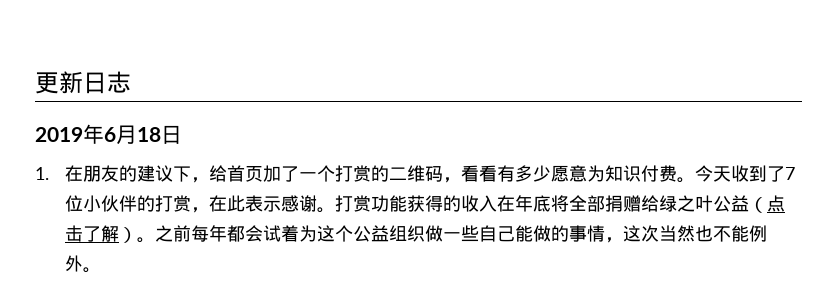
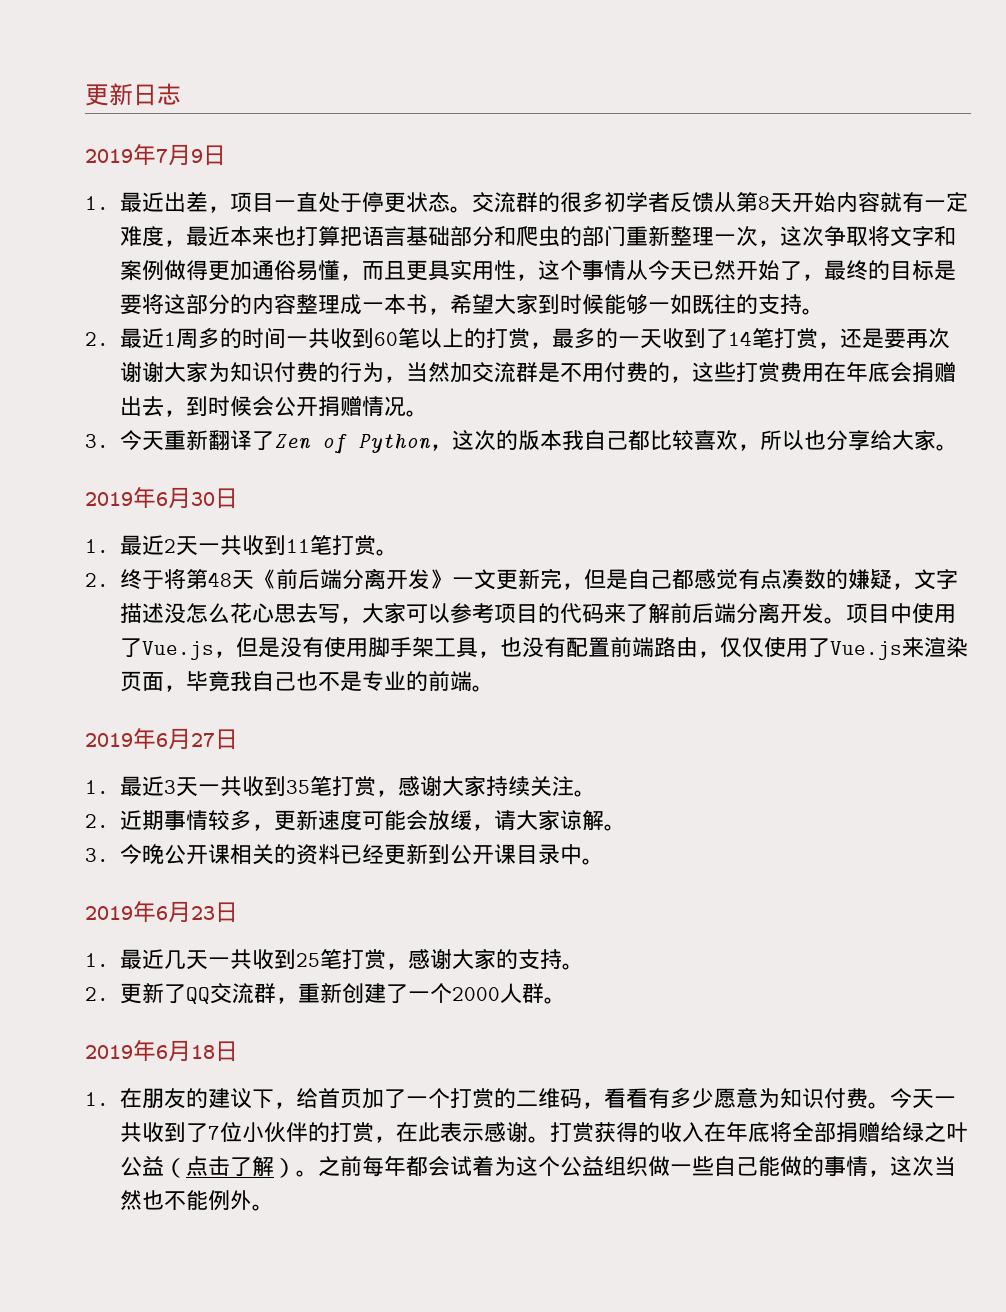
(131, 82) none -> [85,144,226,166] [85,191,968,213] [119,225,956,247] [119,260,956,281] [119,293,824,315] [85,327,950,349] [119,361,956,383] [119,396,428,417] [85,430,958,454] [85,487,238,509] [85,535,398,556] [85,568,958,590] [119,602,956,624] [119,636,968,660] [119,670,494,692] [85,728,238,750] [85,776,596,797] [85,810,626,831] [85,844,604,865] [85,901,238,923] [85,949,584,970] [85,983,566,1004] // 2019年7月9日 // 1.最近出差，项目一直处于停更状态。交流群的很多初学者反馈从第8天开始内容就有一定难度，最近本来也打算把语言基础部分和爬虫的部门重新整理一次，这次争取将文字和案例做得更加通俗易懂，而且更具实用性，这个事情从今天已然开始了，最终的目标是要将这部分的内容整理成一本书，希望大家到时候能够一如既往的支持。 // 2.最近1周多的时间一共收到60笔以上的打赏，最多的一天收到了14笔打赏，还是要再次谢谢大家为知识付费的行为，当然加交流群是不用付费的，这些打赏费用在年底会捐赠出去，到时候会公开捐赠情况。 // 3.今天重新翻译了Zen of Python，这次的版本我自己都比较喜欢，所以也分享给大家。 // 2019年6月30日 // 1.最近2天一共收到11笔打赏。 // 2.终于将第48天《前后端分离开发》一文更新完，但是自己都感觉有点凑数的嫌疑，文字描述没怎么花心思去写，大家可以参考项目的代码来了解前后端分离开发。项目中使用了Vue.js，但是没有使用脚手架工具，也没有配置前端路由，仅仅使用了Vue.js来渲染页面，毕竟我自己也不是专业的前端。 // 2019年6月27日 // 1.最近3天一共收到35笔打赏，感谢大家持续关注。 // 2.近期事情较多，更新速度可能会放缓，请大家谅解。 // 3.今晚公开课相关的资料已经更新到公开课目录中。 // 2019年6月23日 // 1.最近几天一共收到25笔打赏，感谢大家的支持。 // 2.更新了QQ交流群，重新创建了一个2000人群。
(731, 174) none -> [933,1096,956,1106] [119,1122,142,1142] 一共
[370,195,407,212] 功能 -> (594, 1132) none

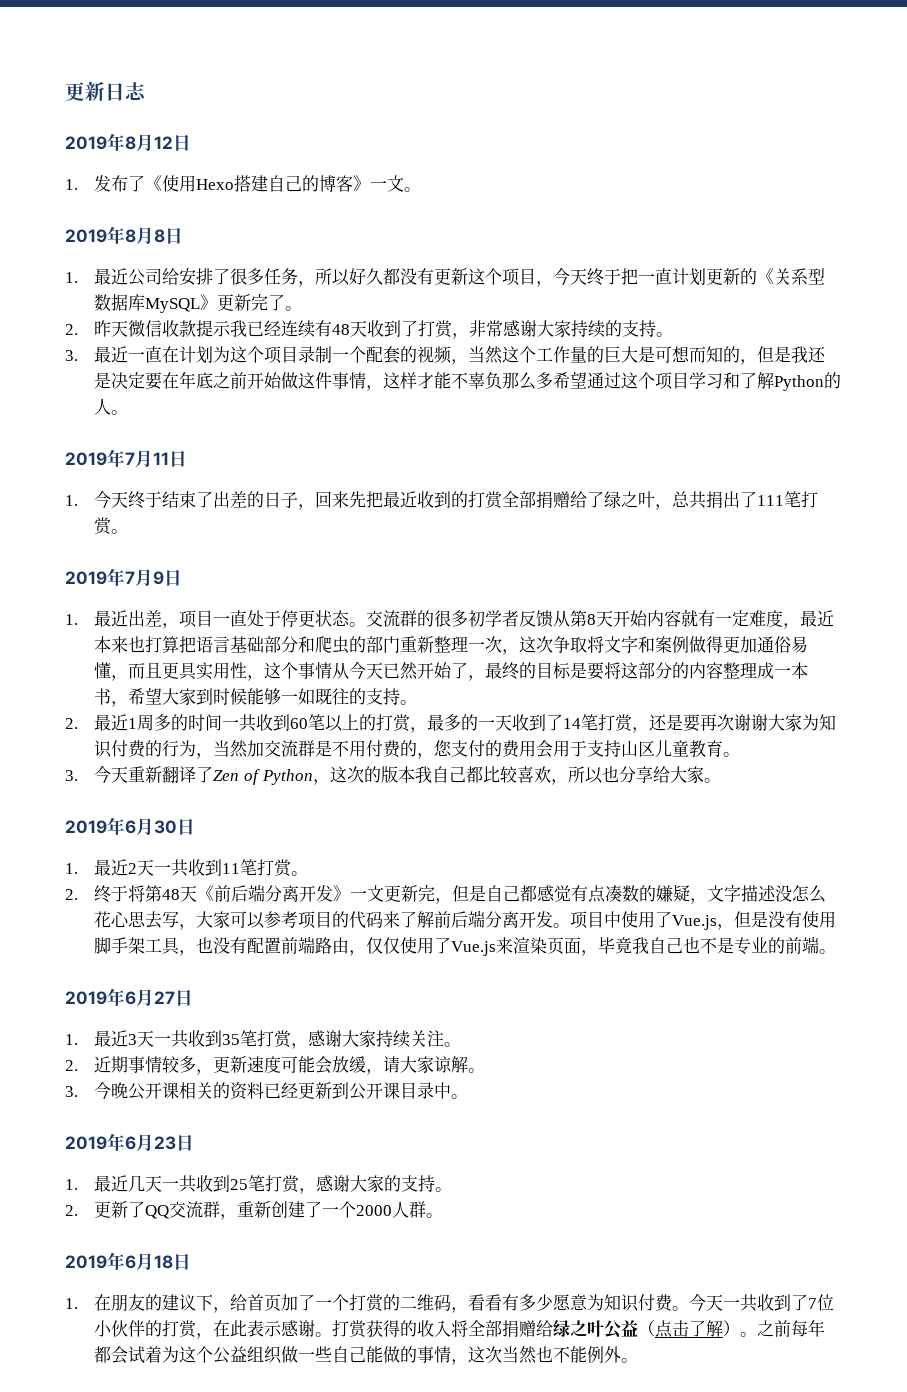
(181, 94) none -> [65,133,191,152] [65,175,422,192] [65,226,183,245] [65,267,826,287] [94,294,303,313] [65,320,674,339] [65,346,827,365] [94,371,842,391] [94,398,129,415] [65,449,187,468] [65,490,819,510] [94,517,129,535] // 2019年8月12日 // 1.发布了《使用Hexo搭建自己的博客》一文。 // 2019年8月8日 // 1.最近公司给安排了很多任务，所以好久都没有更新这个项目，今天终于把一直计划更新的《关系型数据库MySQL》更新完了。 // 2.昨天微信收款提示我已经连续有48天收到了打赏，非常感谢大家持续的支持。 // 3.最近一直在计划为这个项目录制一个配套的视频，当然这个工作量的巨大是可想而知的，但是我还是决定要在年底之前开始做这件事情，这样才能不辜负那么多希望通过这个项目学习和了解Python的人。 // 2019年7月11日 // 1.今天终于结束了出差的日子，回来先把最近收到的打赏全部捐赠给了绿之叶，总共捐出了111笔打赏。
[691,361,956,382] [119,396,406,417] 这些打赏费用在年底会捐赠出去，到时候会公开捐赠情况 -> [434,740,724,758] 您支付的费用会用于支持山区儿童教育
[703,1121,770,1142] 在年底 -> (452, 1328) none

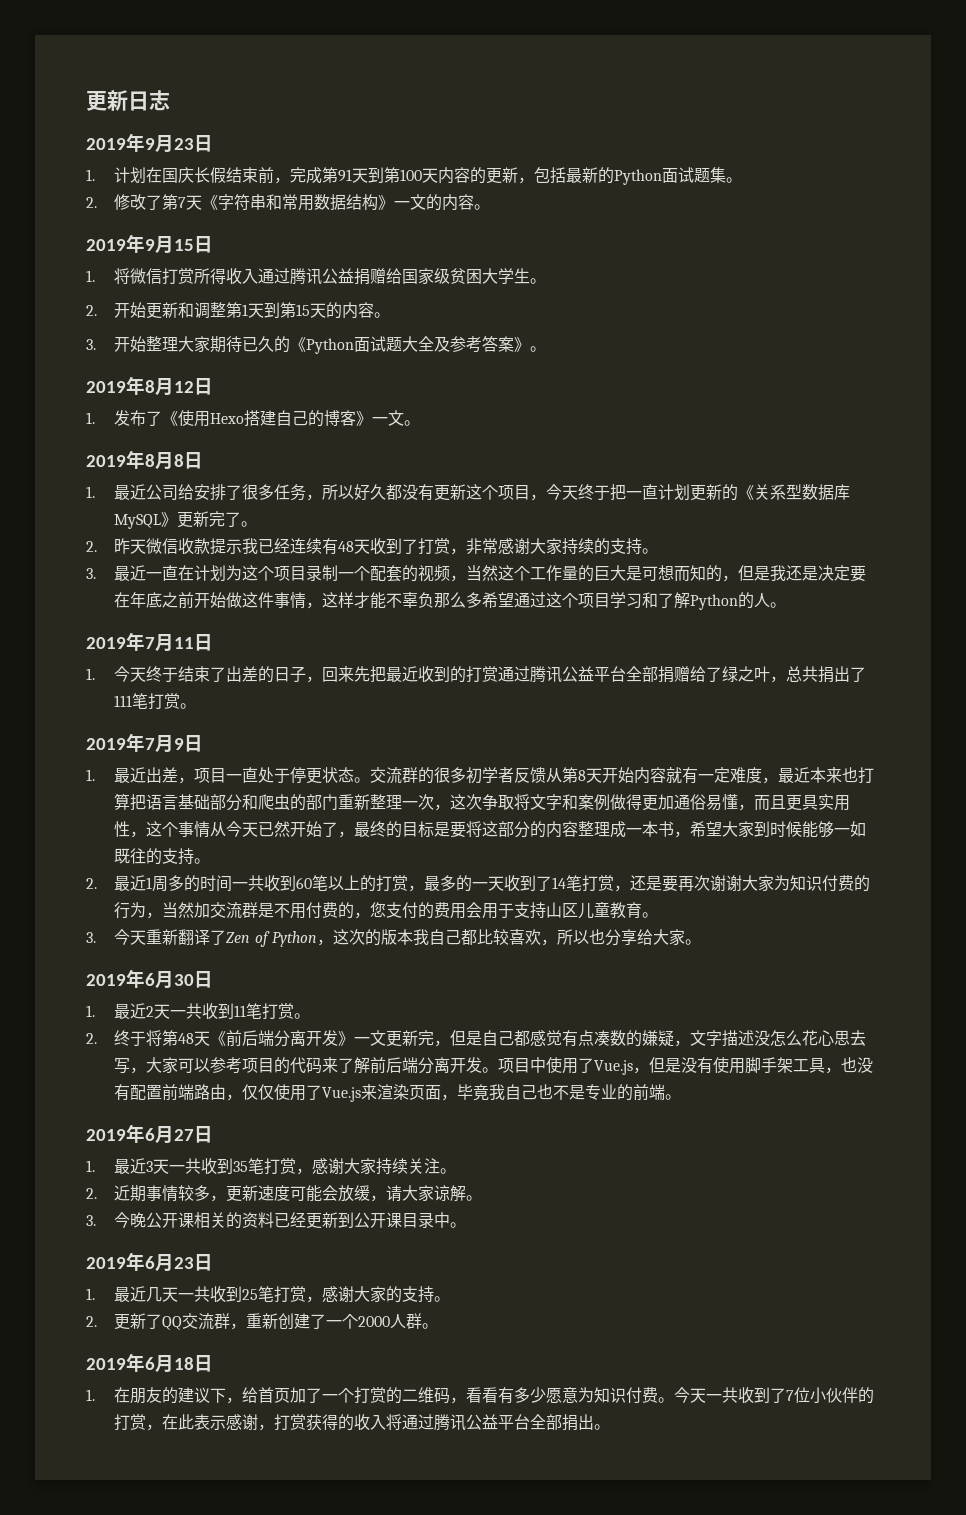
(146, 91) none -> [86,133,213,153] [86,167,743,185] [86,194,491,211] [86,234,213,254] [86,268,547,285] [86,302,391,319] [86,336,547,354] // 2019年9月23日 // 1.计划在国庆长假结束前，完成第91天到第100天内容的更新，包括最新的Python面试题集。 // 2.修改了第7天《字符串和常用数据结构》一文的内容。 // 2019年9月15日 // 1.将微信打赏所得收入通过腾讯公益捐赠给国家级贫困大学生。 // 2.开始更新和调整第1天到第15天的内容。 // 3.开始整理大家期待已久的《Python面试题大全及参考答案》。
(504, 500) none -> [498,666,627,683] 通过腾讯公益平台
[315,1332,333,1337] 。 -> [258,1424,275,1431] ，
[468,1319,826,1339] [94,1346,622,1365] 全部捐赠给绿之叶公益（点击了解）。之前每年都会试着为这个公益组织做一些自己能做的事情，这次当然也不能例外 -> [402,1414,595,1431] 通过腾讯公益平台全部捐出

